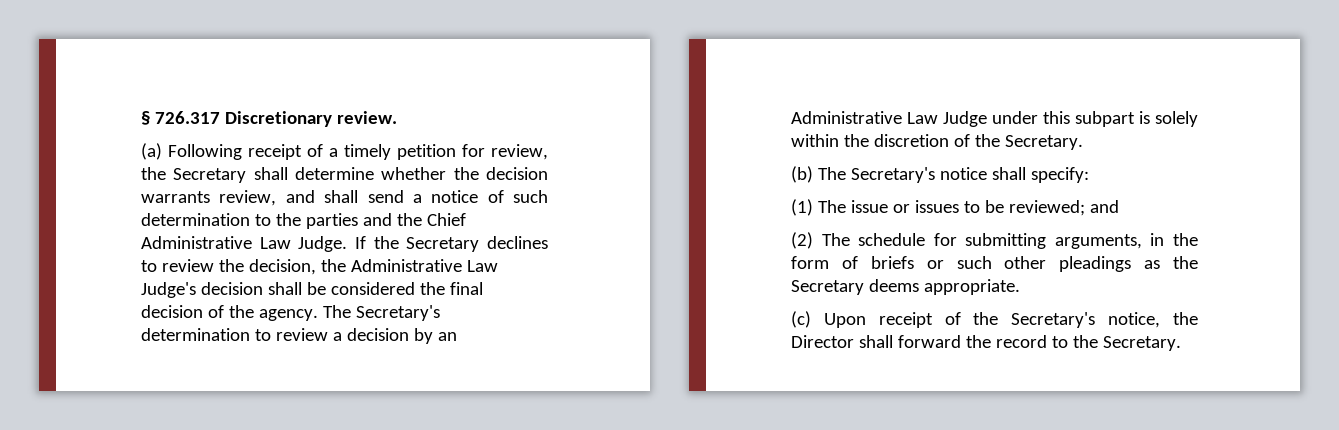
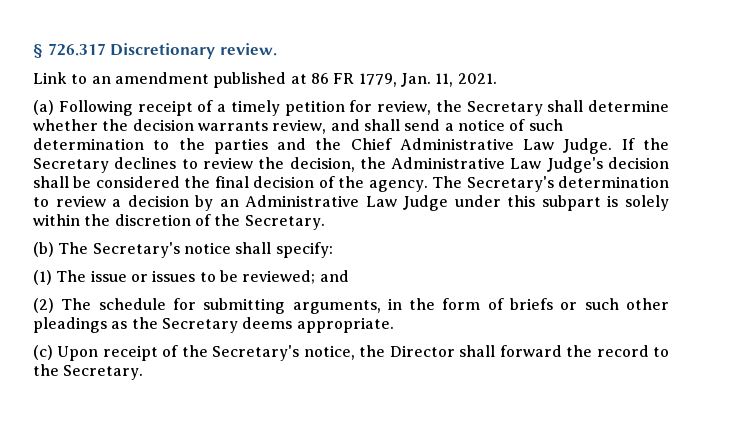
(397, 117) none -> [33,72,497,88] // Link to an amendment published at 86 FR 1779, Jan. 11, 2021.

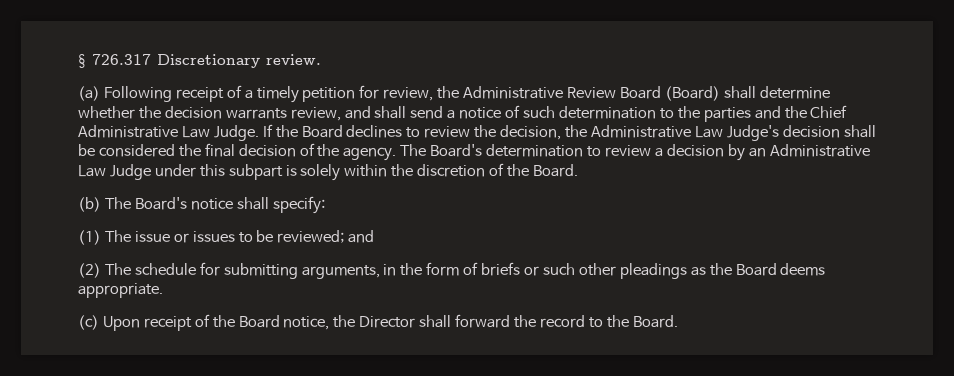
[33,72,497,88] // Link to an amendment published at 86 FR 1779, Jan. 11, 2021. -> (321, 59) none
[466,101,543,116] Secretary -> [463,86,720,101] Administrative Review Board (Board)
[33,158,109,173] Secretary -> [301,125,343,138] Board
[466,176,554,192] Secretary's -> [430,144,483,157] Board's
[244,215,325,230] Secretary. -> [532,164,578,177] Board.
[92,242,180,258] Secretary's -> [134,197,187,210] Board's
[161,318,238,333] Secretary -> [735,263,777,276] Board
[212,345,300,361] Secretary's -> [238,315,280,328] Board
[63,365,144,380] Secretary. -> [632,315,678,328] Board.

